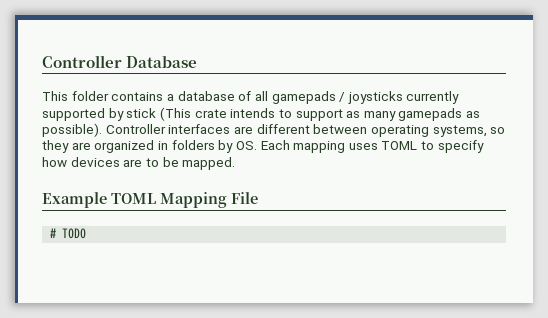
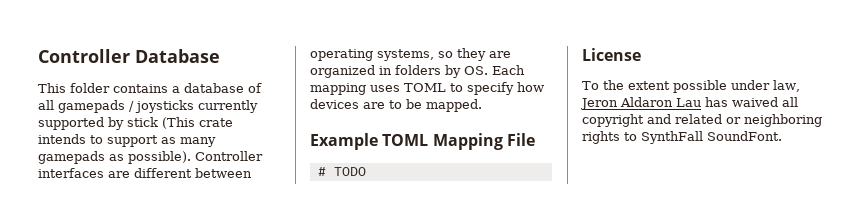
(87, 233) none -> [582,48,641,61] [582,80,800,93] [580,97,798,110] [582,114,822,127] [582,131,782,144] // License // To the extent possible under law, Jeron Aldaron Lau has waived all copyright and related or neighboring rights to SynthFall SoundFont.

